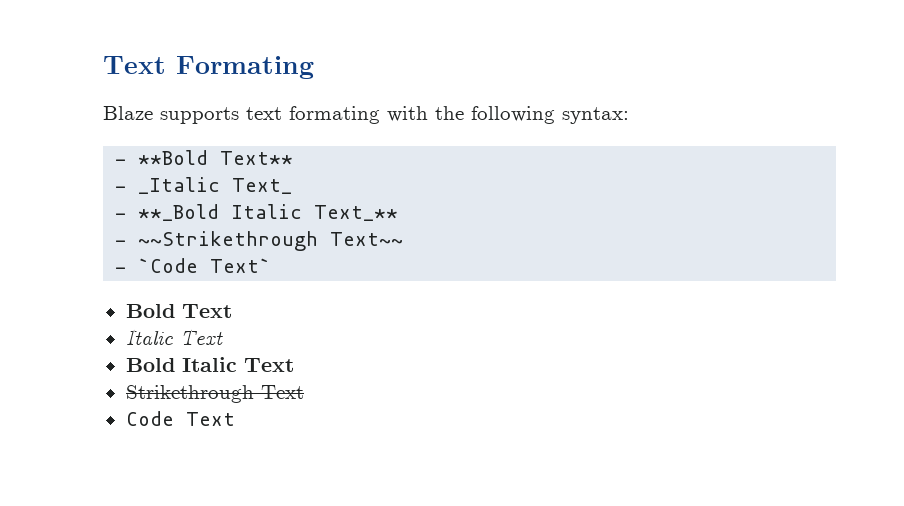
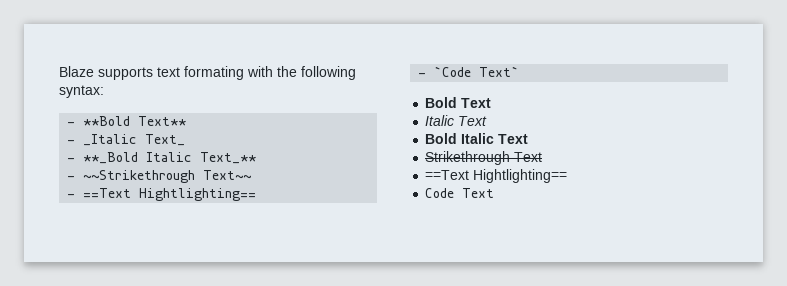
[103,56,314,79] Text Formating // -> (59, 71) none
(404, 239) none -> [67,188,257,201] // - ==Text Hightlighting==
(304, 392) none -> [425,169,568,183] // ==Text Hightlighting==

